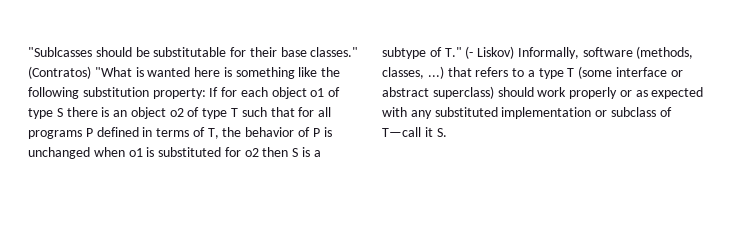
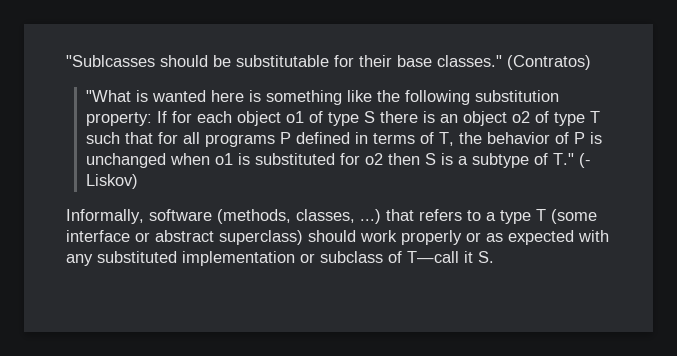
(91, 72) none -> (591, 62) //
(515, 52) none -> (138, 181) //

